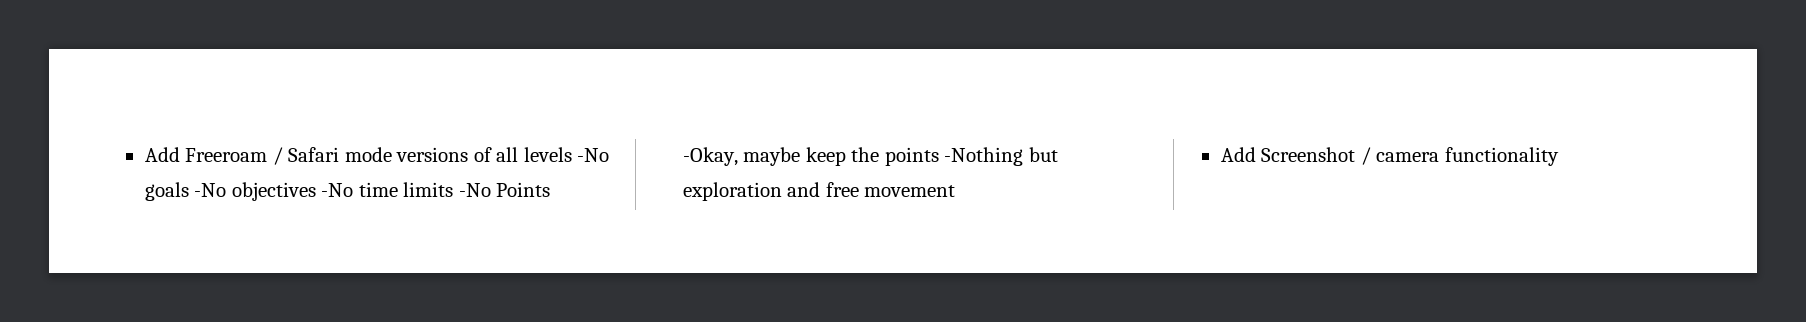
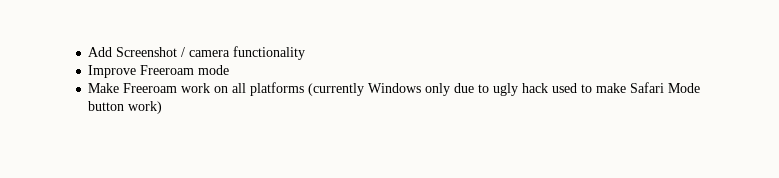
[144,147,610,165] [144,182,551,201] [682,147,1058,166] [682,182,956,201] [1220,147,1559,166] Add Freeroam / Safari mode versions of all levels -No goals -No objectives -No time limits -No Points -Okay, maybe keep the points -Nothing but exploration and free movement // Add Screenshot / camera functionality -> [88,46,306,60] [88,65,230,78] [88,82,701,96] [88,101,163,114] Add Screenshot / camera functionality // Improve Freeroam mode // Make Freeroam work on all platforms (currently Windows only due to ugly hack used to make Safari Mode button work)

